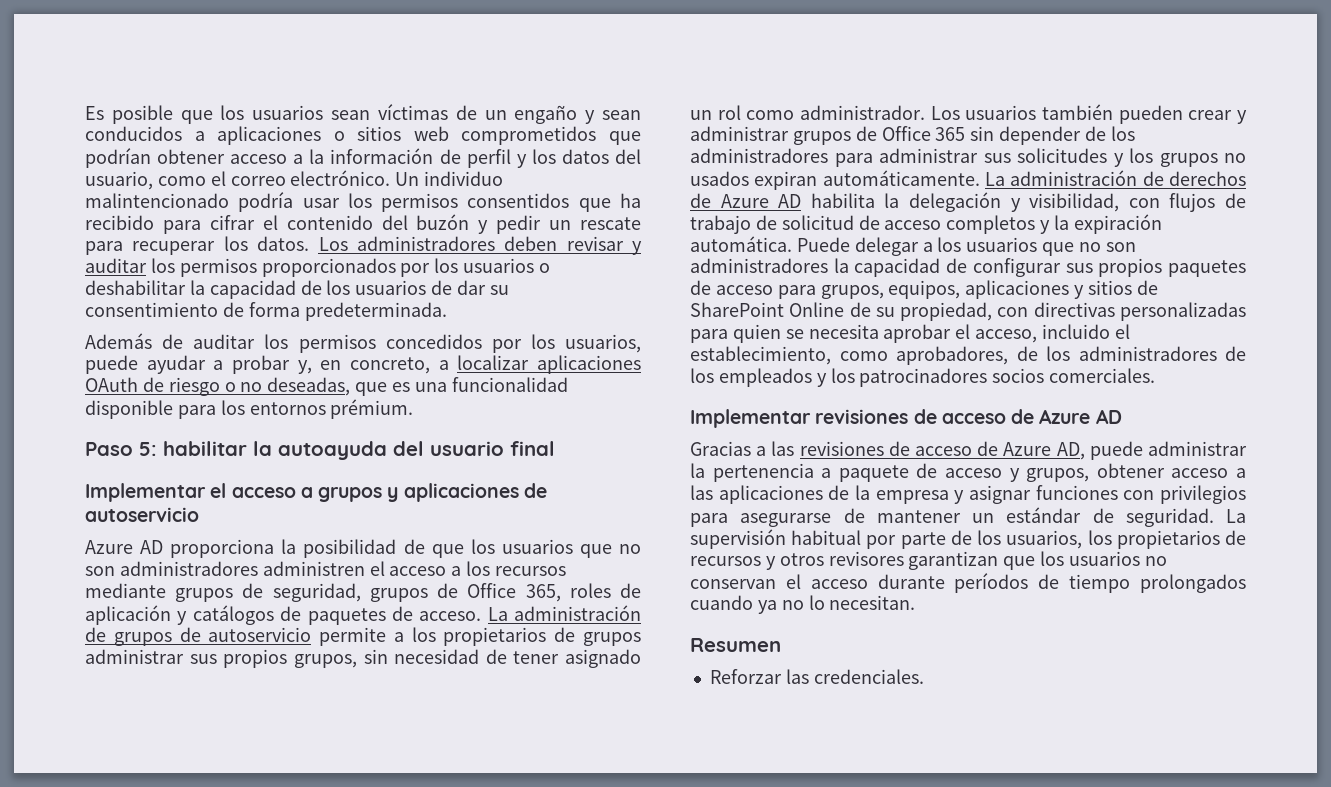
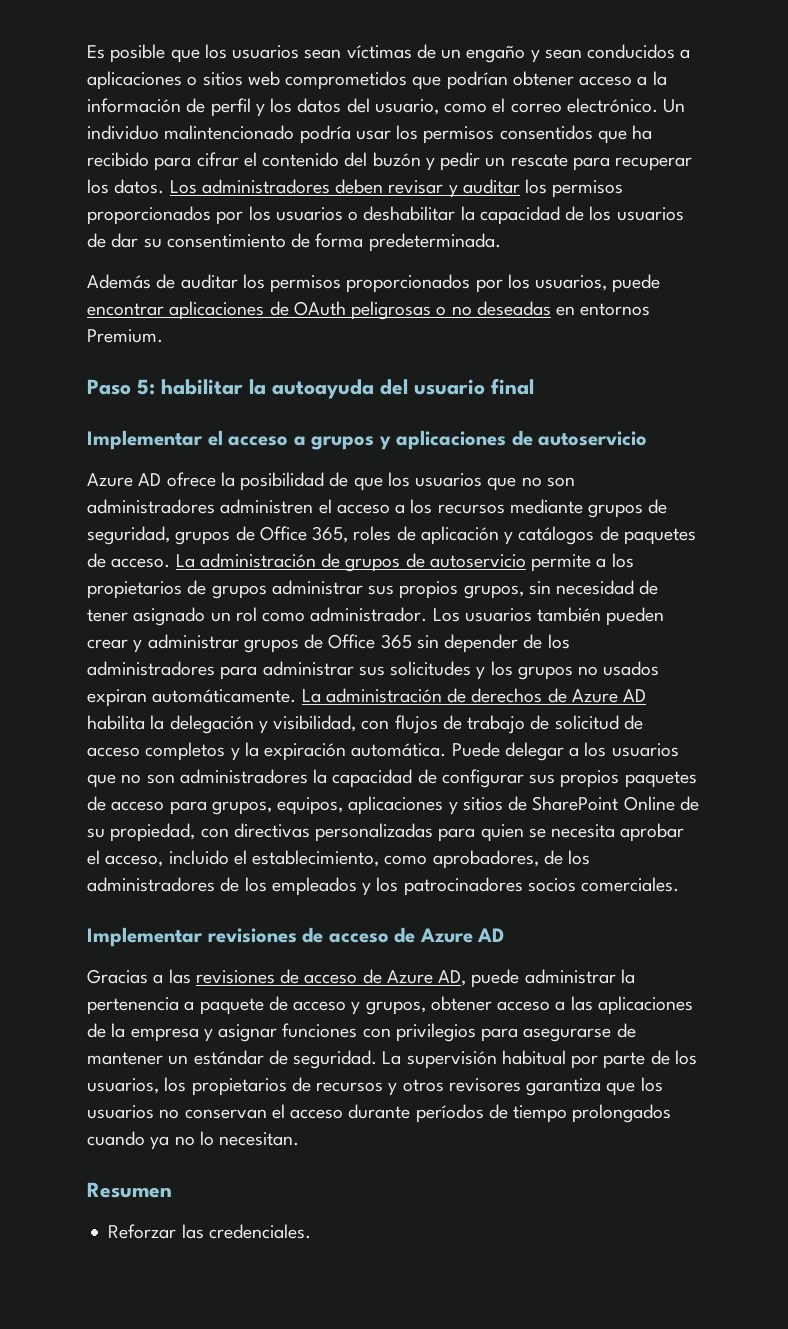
[385,334,482,349] concedidos -> [346,274,471,293] proporcionados
[146,355,641,374] [85,377,568,396] [85,399,414,419] ayudar a probar y, en concreto, a localizar aplicaciones OAuth de riesgo o no deseadas, que es una funcionalidad disponible para los entornos prémium. -> [87,301,651,320] [87,329,163,343] encontrar aplicaciones de OAuth peligrosas o no deseadas en entornos Premium.
[170,539,275,558] proporciona -> [166,472,216,487] ofrece
[908,551,999,570] garantizan -> [526,1078,602,1096] garantiza

